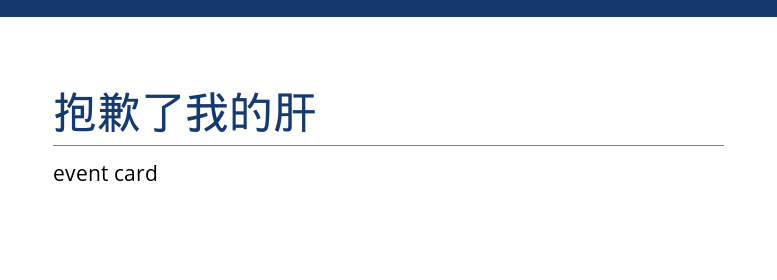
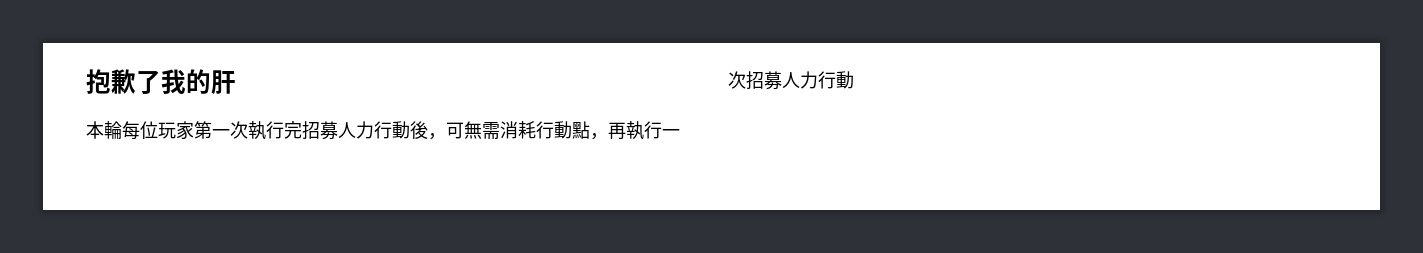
[53,165,158,181] event card -> [86,121,680,140] [728,71,854,90] 本輪每位玩家第一次執行完招募人力行動後，可無需消耗行動點，再執行一次招募人力行動

